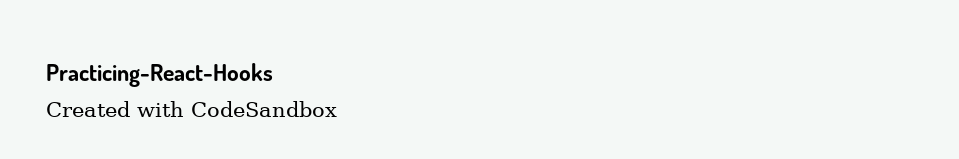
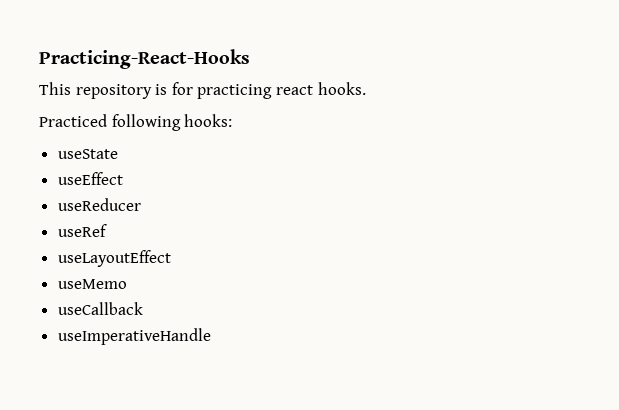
[46,101,337,117] Created with CodeSandbox -> [39,82,366,99] [39,114,233,131] [57,149,118,159] [57,172,123,185] [57,198,141,211] [57,224,107,237] [57,250,171,267] [57,279,127,289] [57,302,143,315] [57,328,211,345] This repository is for practicing react hooks. // Practiced following hooks: // useState // useEffect // useReducer // useRef // useLayoutEffect // useMemo // useCallback // useImperativeHandle

